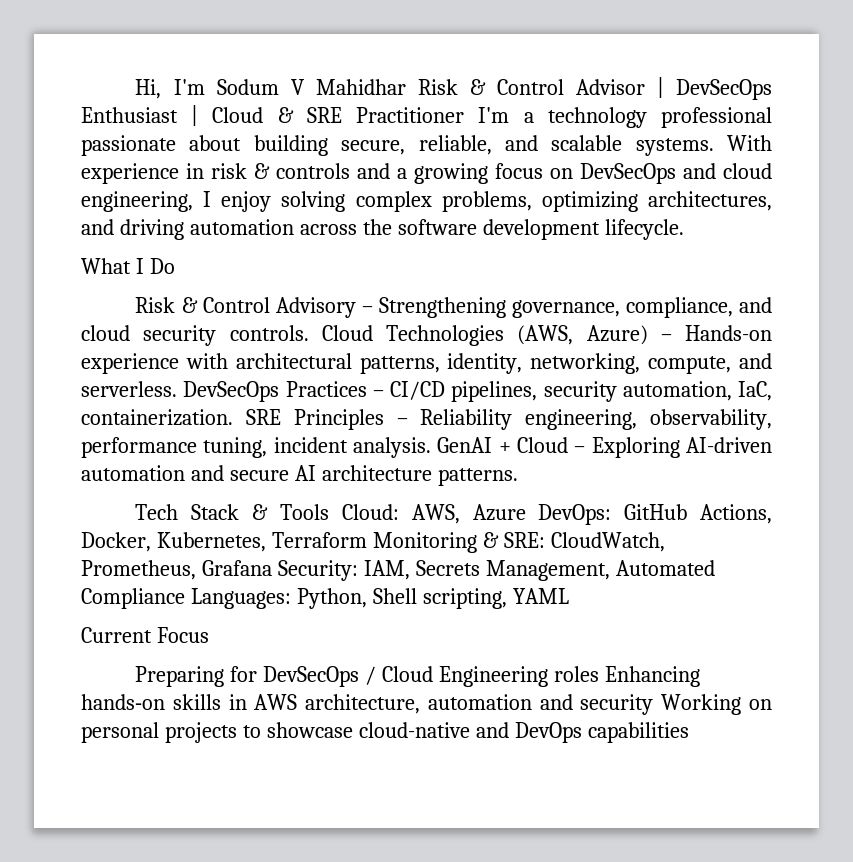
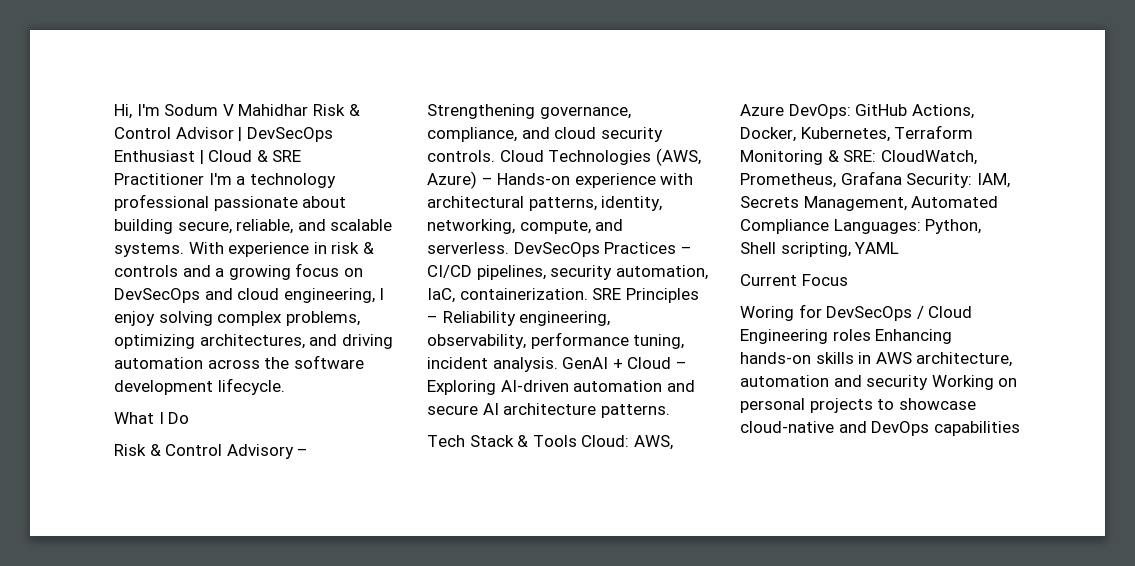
[135,666,225,687] Preparing -> [740,306,794,321] Woring

